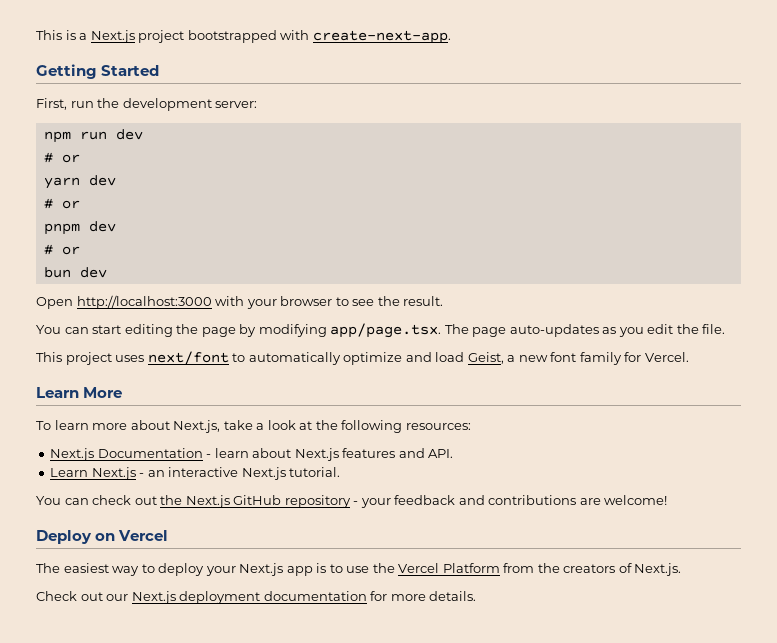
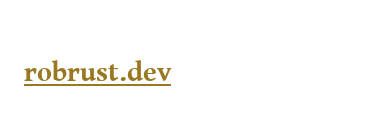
[36,30,451,44] [36,64,160,79] [36,98,258,111] [43,129,143,143] [43,152,80,163] [43,175,116,189] [43,198,80,209] [43,221,116,235] [43,244,80,255] [43,267,107,278] [36,295,444,309] [36,323,726,338] [36,351,689,365] [36,387,123,398] [36,420,471,433] [50,448,454,461] [50,467,341,480] [36,495,668,508] [36,530,169,544] [36,563,682,576] [36,591,477,604] This is a Next.js project bootstrapped with create-next-app. // Getting Started // First, run the development server: // npm run dev // # or // yarn dev // # or // pnpm dev // # or // bun dev // Open http://localhost:3000 with your browser to see the result. // You can start editing the page by modifying app/page.tsx. The page auto-updates as you edit the file. // This project uses next/font to automatically optimize and load Geist, a new font family for Vercel. // Learn More // To learn more about Next.js, take a look at the following resources: // Next.js Documentation - learn about Next.js features and API. // Learn Next.js - an interactive Next.js tutorial. // You can check out the Next.js GitHub repository - your feedback and contributions are welcome! // Deploy on Vercel // The easiest way to deploy your Next.js app is to use the Vercel Platform from the creators of Next.js. // Check out our Next.js deployment documentation for more details. -> [24,60,172,81] robrust.dev

